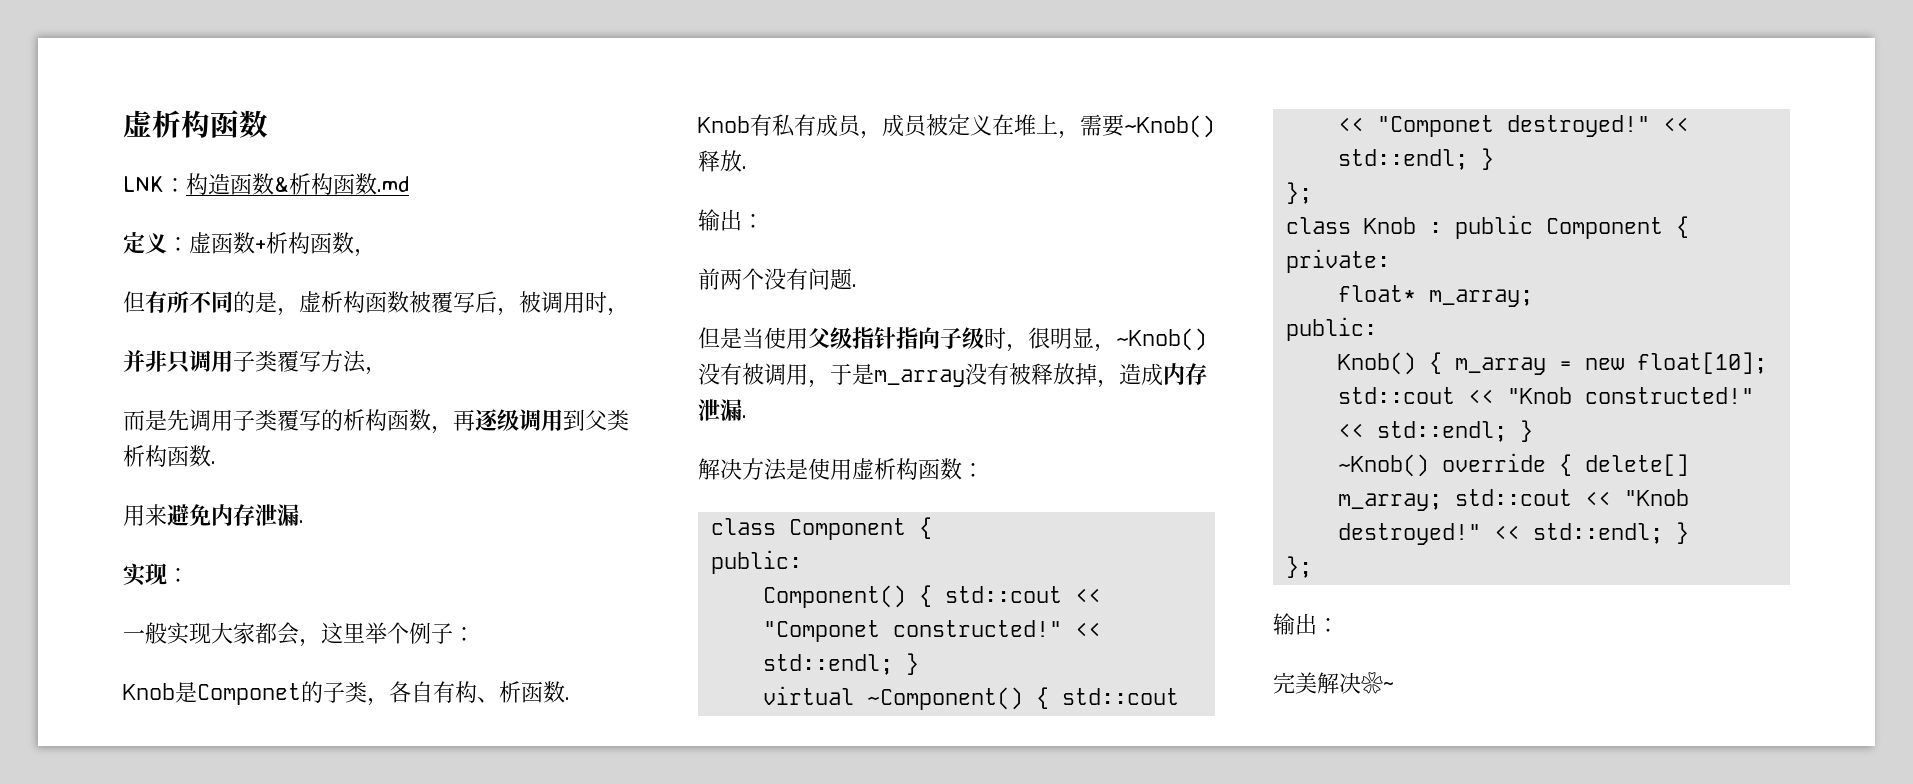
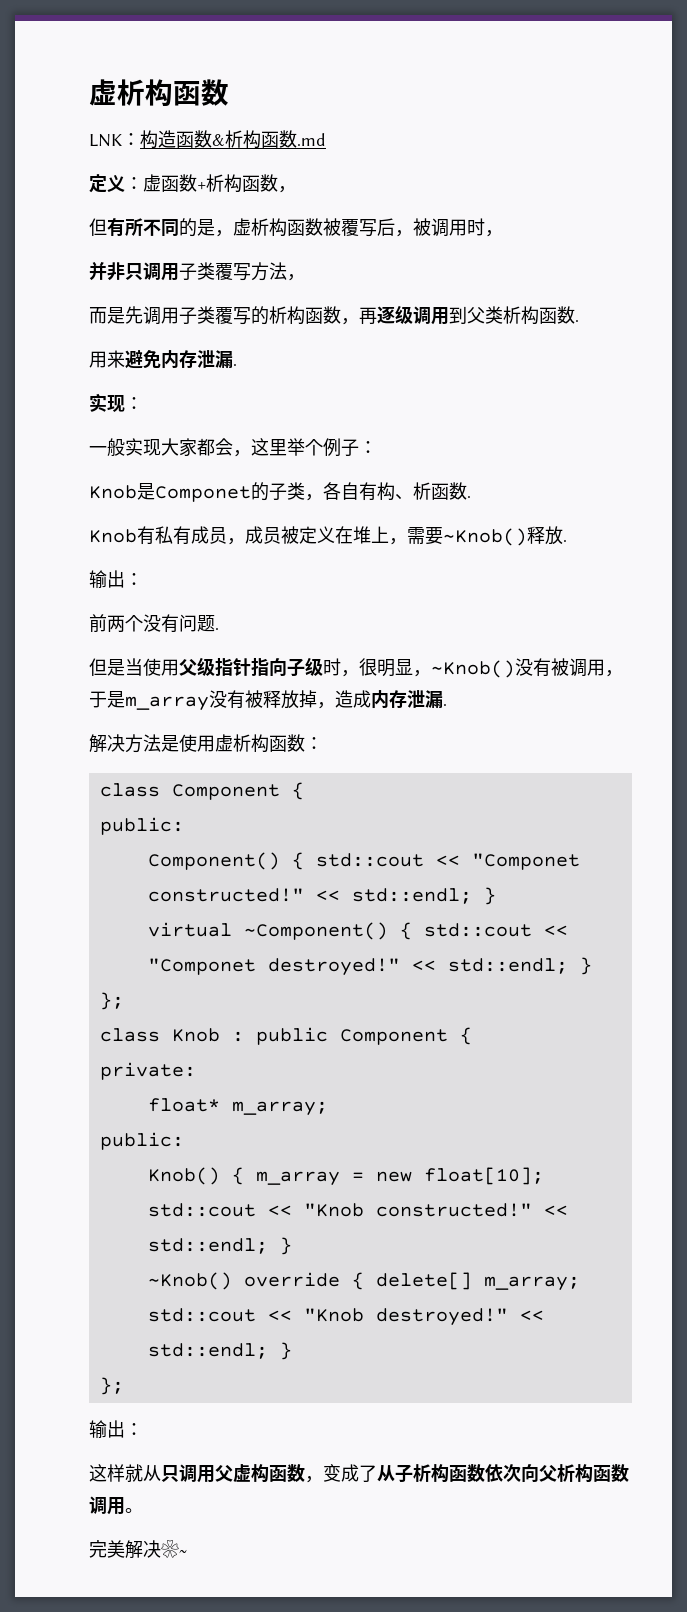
(1339, 625) none -> [89,1464,629,1483] [89,1496,143,1515] // 这样就从只调用父虚构函数，变成了从子析构函数依次向父析构函数调用。

